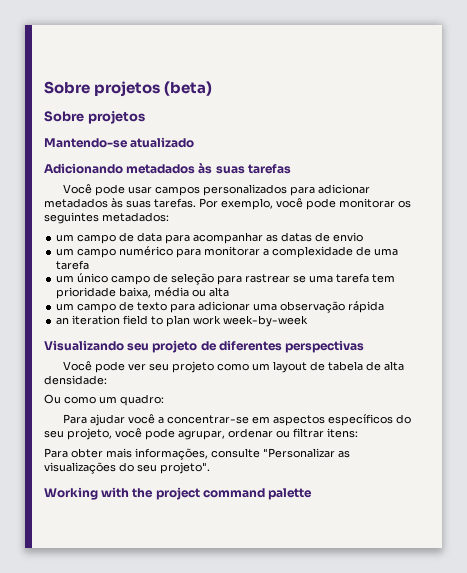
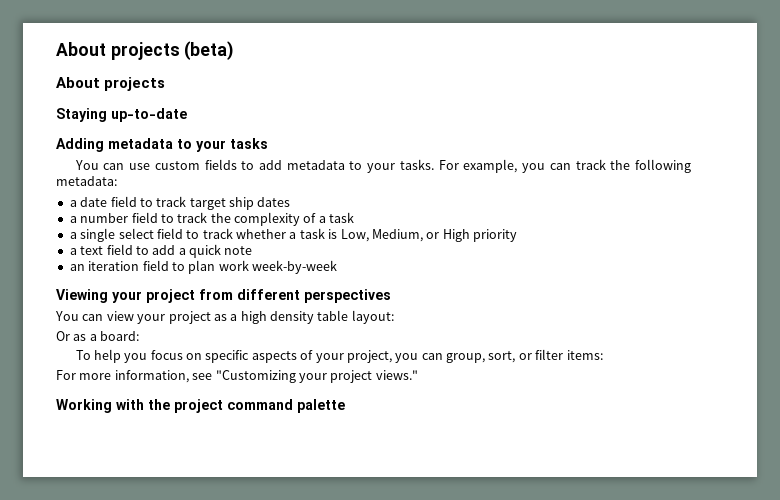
[44,81,161,97] Sobre projetos -> [56,42,180,60] About projects
[44,110,145,124] [44,137,195,148] [44,163,291,174] [63,184,371,196] [44,198,411,210] [44,212,169,224] [56,232,364,244] [56,246,399,258] [56,260,90,270] [56,273,396,285] [56,287,230,299] [56,301,385,313] Sobre projetos // Mantendo-se atualizado // Adicionando metadados às suas tarefas // Você pode usar campos personalizados para adicionar metadados às suas tarefas. Por exemplo, você pode monitorar os seguintes metadados: // um campo de data para acompanhar as datas de envio // um campo numérico para monitorar a complexidade de uma tarefa // um único campo de seleção para rastrear se uma tarefa tem prioridade baixa, média ou alta // um campo de texto para adicionar uma observação rápida -> [56,77,166,91] [56,108,187,122] [56,138,268,152] [74,159,692,173] [56,176,117,186] [69,196,291,210] [69,212,355,226] [69,228,517,242] [69,244,253,258] About projects // Staying up-to-date // Adding metadata to your tasks // You can use custom fields to add metadata to your tasks. For example, you can track the following metadata: // a date field to track target ship dates // a number field to track the complexity of a task // a single select field to track whether a task is Low, Medium, or High priority // a text field to add a quick note
[44,340,365,353] [63,361,405,373] [44,375,107,385] [44,394,164,406] [63,414,412,426] [44,428,358,440] [44,448,350,460] [44,462,210,474] Visualizando seu projeto de diferentes perspectivas // Você pode ver seu projeto como um layout de tabela de alta densidade: // Ou como um quadro: // Para ajudar você a concentrar-se em aspectos específicos do seu projeto, você pode agrupar, ordenar ou filtrar itens: // Para obter mais informações, consulte "Personalizar as visualizações do seu projeto". -> [56,289,391,303] [55,310,394,324] [56,331,140,341] [75,349,603,363] [56,370,418,383] Viewing your project from different perspectives // You can view your project as a high density table layout: // Or as a board: // To help you focus on specific aspects of your project, you can group, sort, or filter items: // For more information, see "Customizing your project views."

